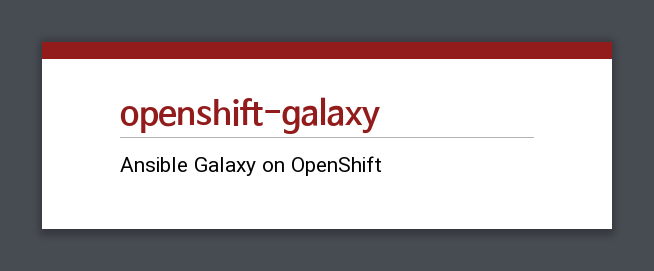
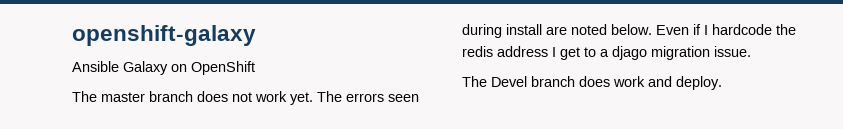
(382, 166) none -> [72,91,419,105] [462,24,796,38] [462,46,751,60] [462,76,722,90] // The master branch does not work yet. The errors seen during install are noted below. Even if I hardcode the redis address I get to a djago migration issue. // The Devel branch does work and deploy.

